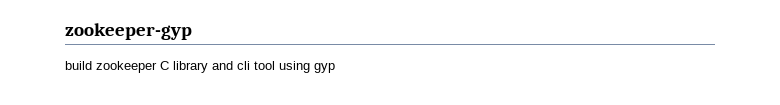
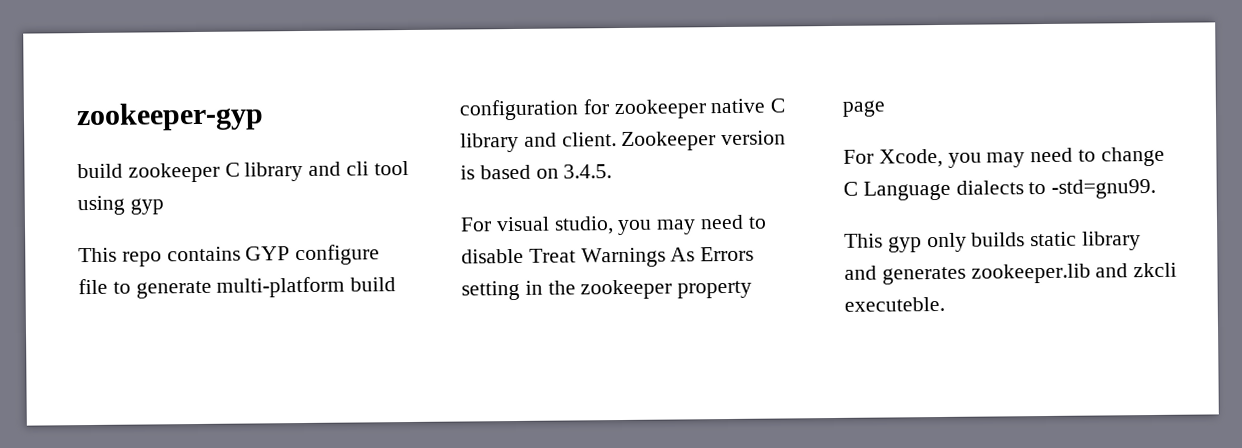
(335, 68) none -> [78,244,381,267] [78,276,397,299] [459,98,786,121] [460,130,787,153] [460,164,613,180] [460,214,767,236] [461,246,755,268] [461,279,753,301] [842,100,885,117] [843,146,1165,168] [843,178,1157,201] [844,231,1142,253] [844,262,1178,285] [844,296,945,312] // This repo contains GYP configure file to generate multi-platform build configuration for zookeeper native C library and client. Zookeeper version is based on 3.4.5. // For visual studio, you may need to disable Treat Warnings As Errors setting in the zookeeper property page // For Xcode, you may need to change C Language dialects to -std=gnu99. // This gyp only builds static library and generates zookeeper.lib and zkcli executeble.

